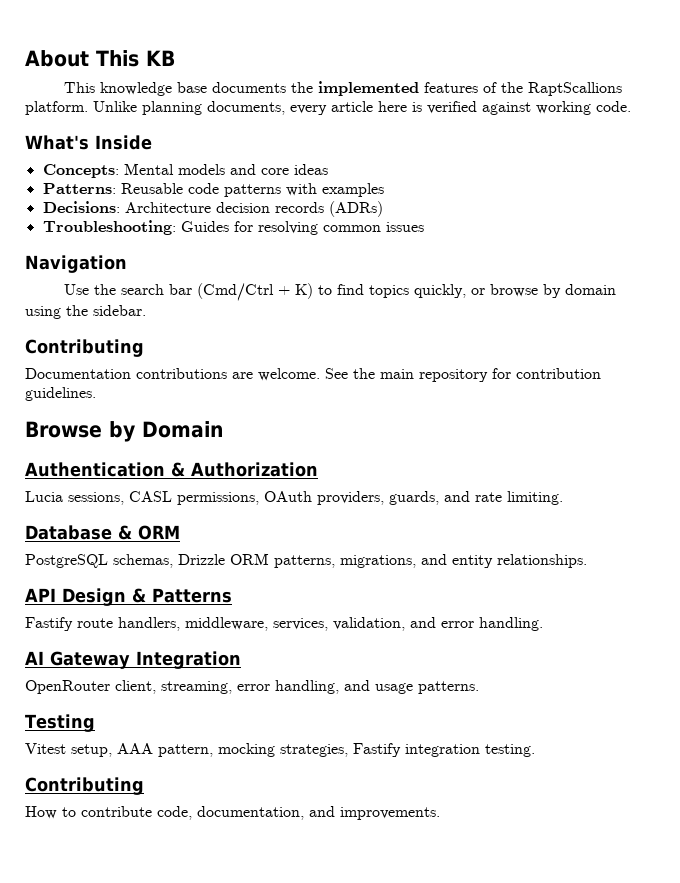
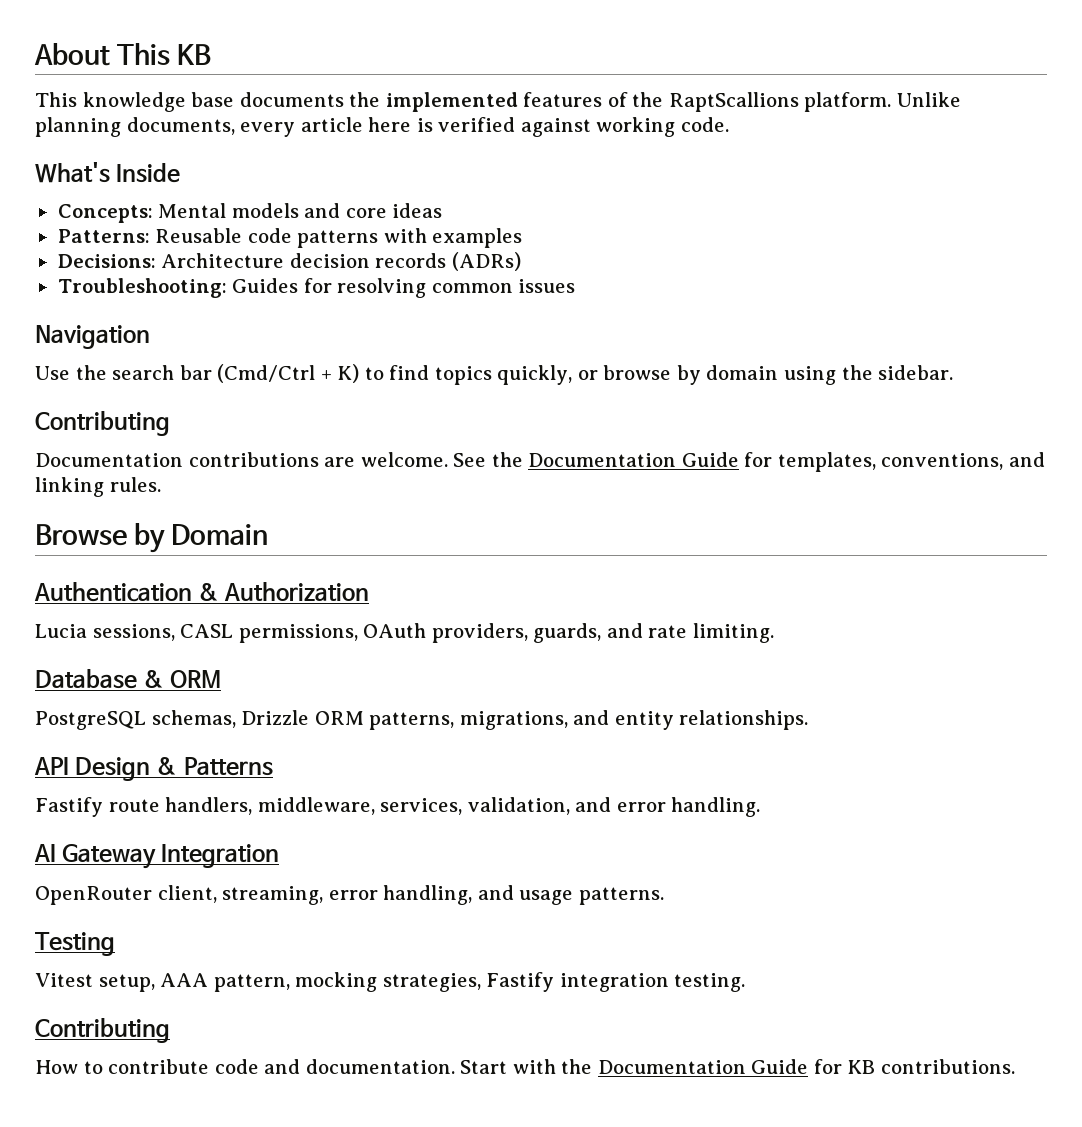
[380,368,601,382] [25,387,96,401] main repository for contribution guidelines. -> [528,452,1045,472] [35,477,161,497] Documentation Guide for templates, conventions, and linking rules.
[157,806,440,820] code, documentation, and improvements. -> [214,1059,1015,1074] code and documentation. Start with the Documentation Guide for KB contributions.

